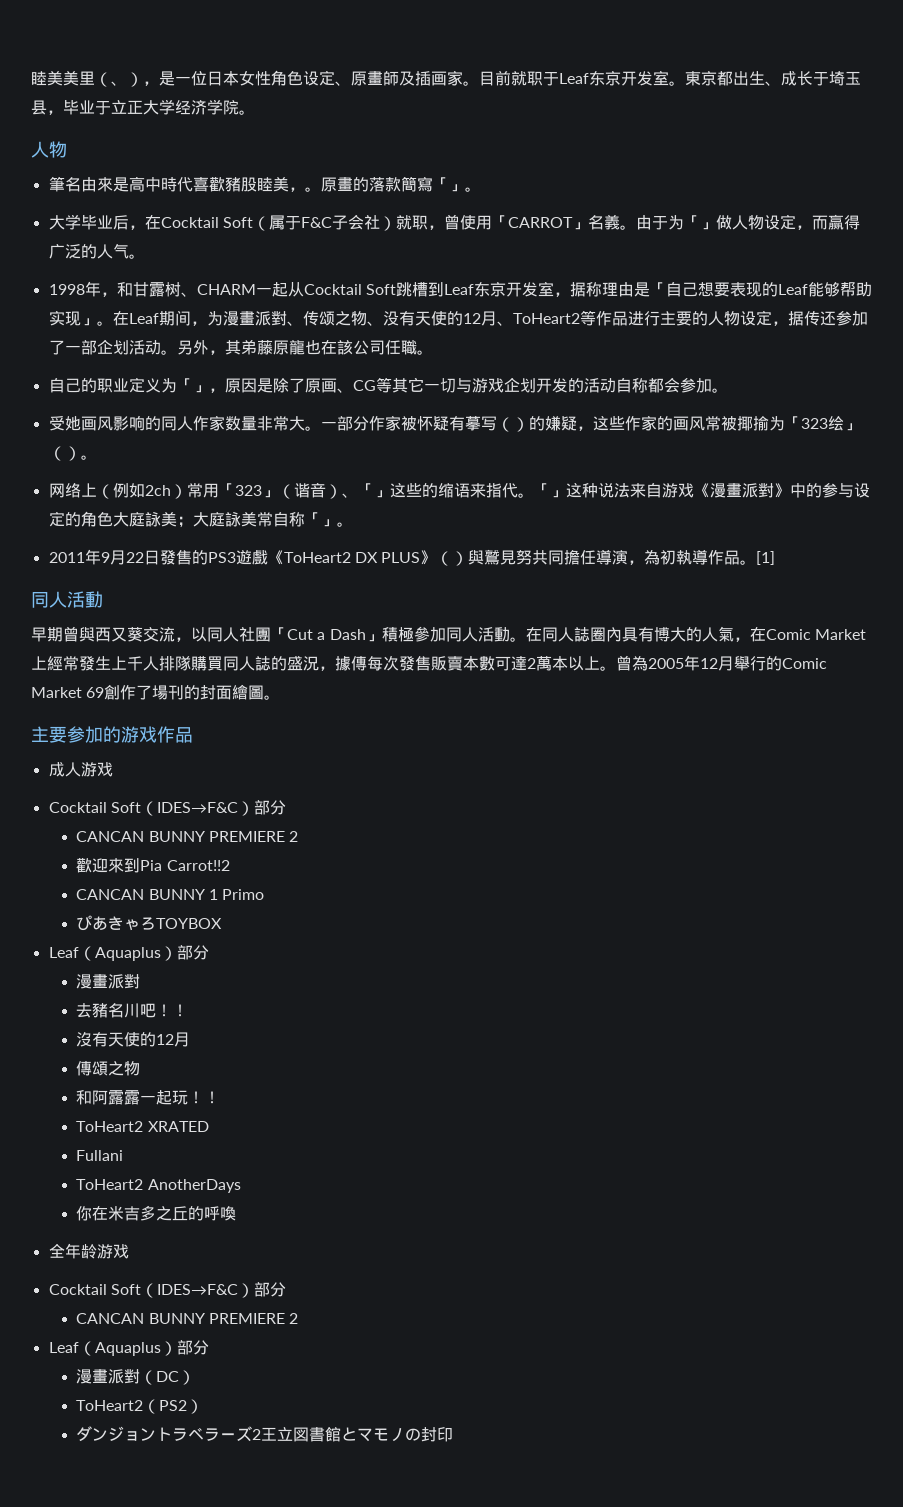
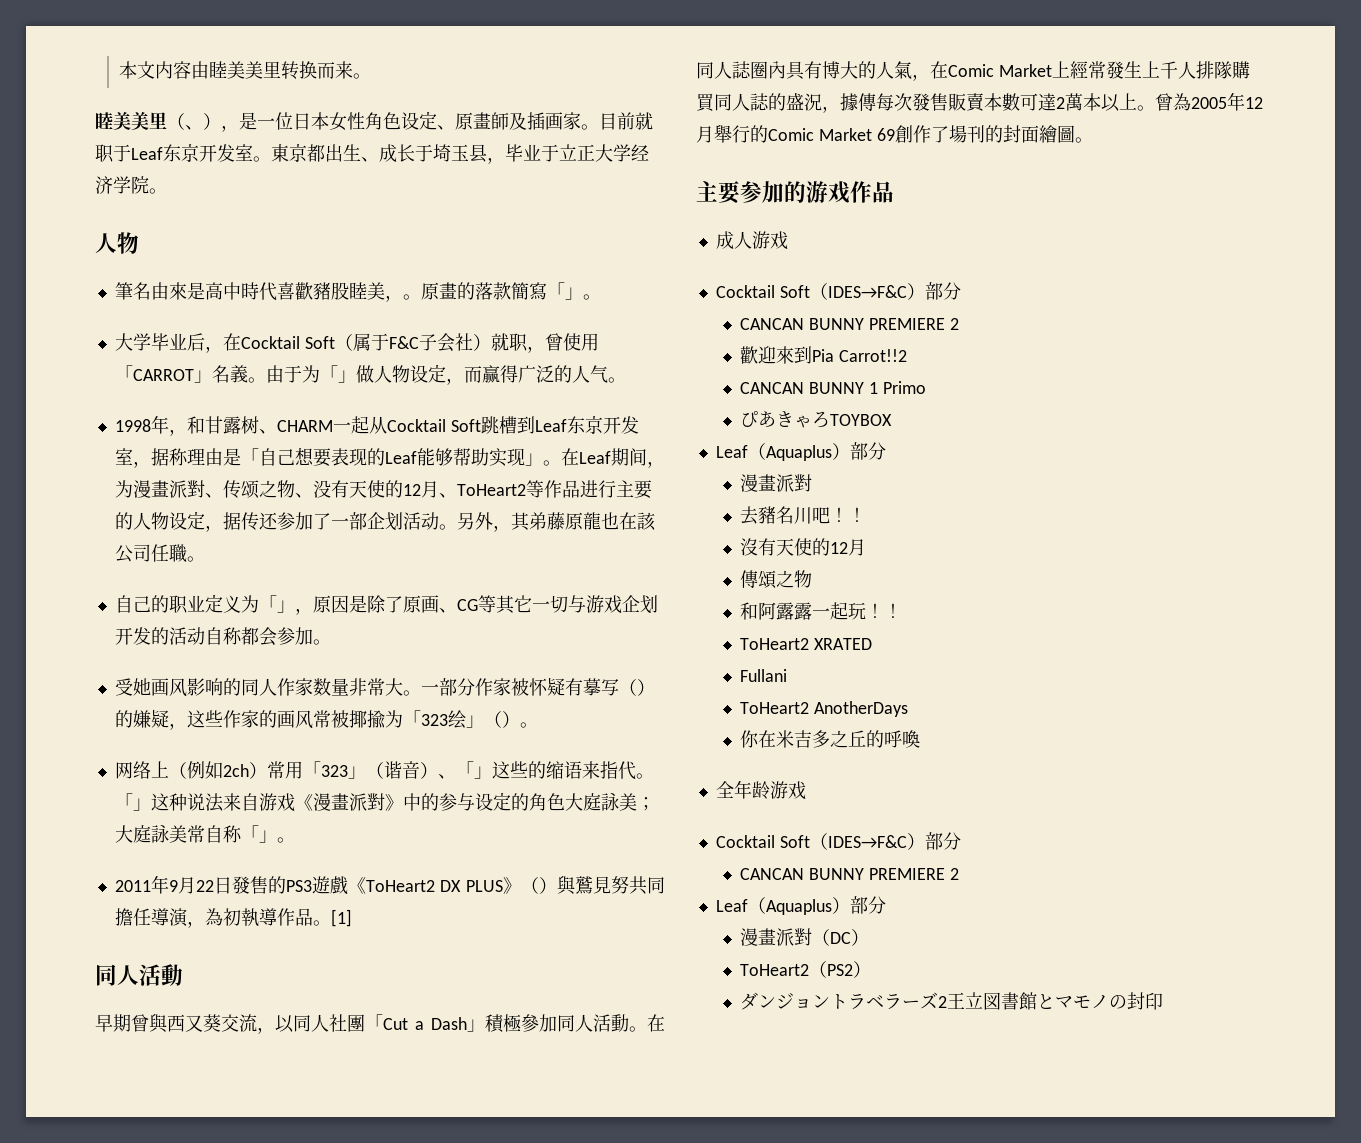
(31, 78) none -> [119,61,372,80] 本文内容由睦美美里转换而来。 //

